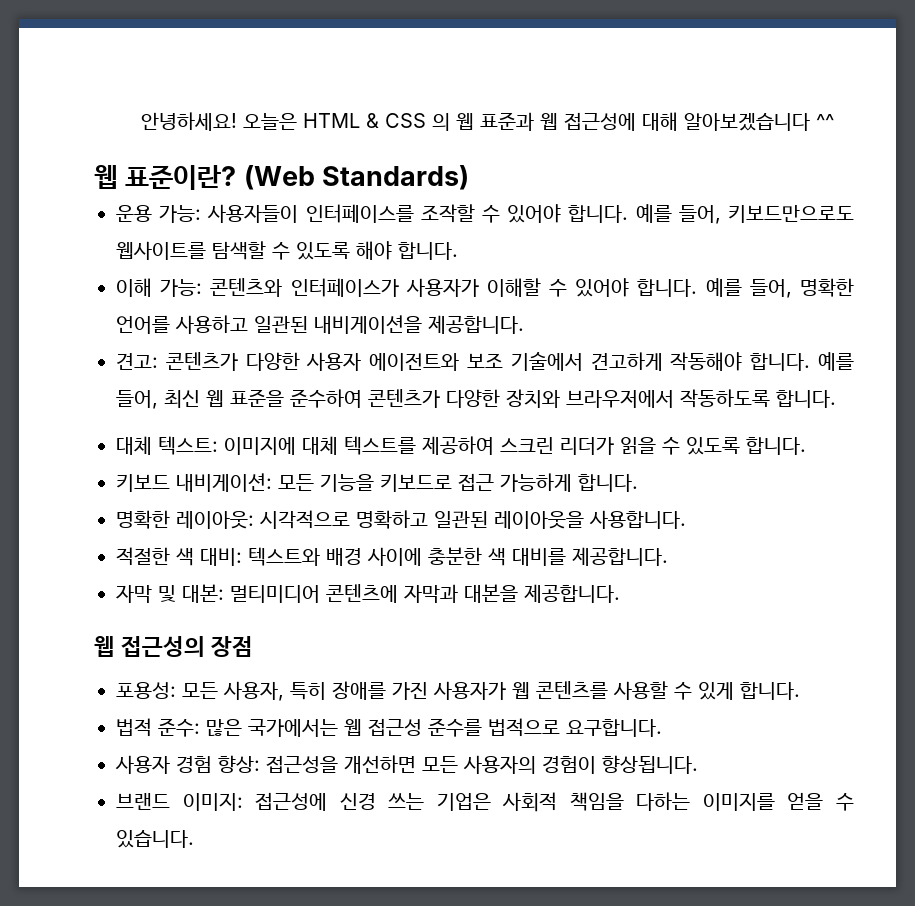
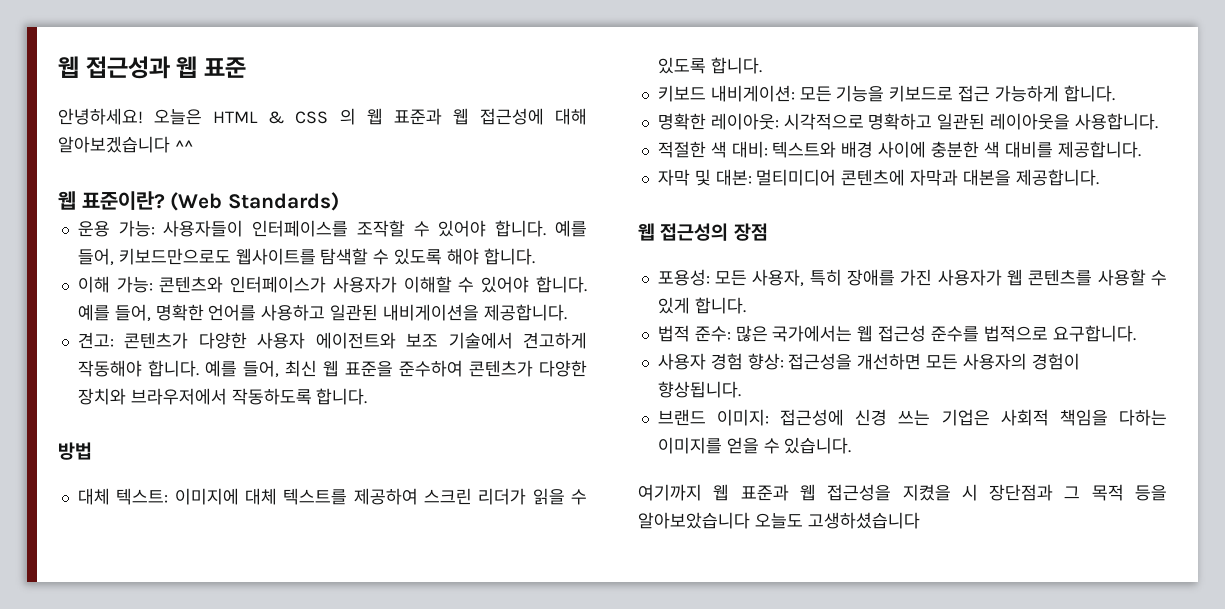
(141, 121) none -> [58,56,246,79] 웹 접근성과 웹 표준 //
(836, 399) none -> [58,442,92,460] // 방법
(194, 839) none -> [638,484,1167,501] [638,512,920,529] // 여기까지 웹 표준과 웹 접근성을 지켰을 시 장단점과 그 목적 등을 알아보았습니다 오늘도 고생하셨습니다

